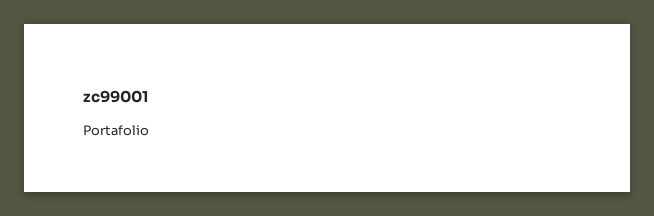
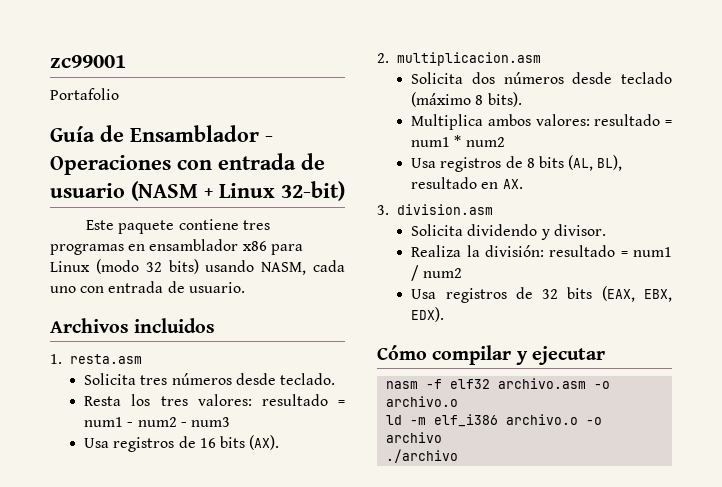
(149, 130) none -> [50,125,273,142] [50,153,325,175] [50,181,345,201] [86,219,270,234] [50,239,303,255] [50,259,345,275] [50,281,245,293] [50,318,216,333] [50,354,142,364] [84,373,335,385] [84,394,345,406] [84,417,230,427] [84,435,280,452] [377,52,541,66] [411,72,672,84] [411,92,522,107] [411,114,672,130] [411,135,505,147] [411,155,623,172] [411,177,523,189] [377,204,493,215] [411,224,606,240] [411,245,672,257] [411,265,463,281] [411,286,672,303] [411,307,445,322] [377,345,605,365] [386,378,611,389] [386,396,459,407] [386,414,603,427] [386,432,443,443] [386,449,459,463] // Guía de Ensamblador - Operaciones con entrada de usuario (NASM + Linux 32-bit) // Este paquete contiene tres programas en ensamblador x86 para Linux (modo 32 bits) usando NASM, cada uno con entrada de usuario. // Archivos incluidos // 1. resta.asm // Solicita tres números desde teclado. // Resta los tres valores: resultado = num1 - num2 - num3 // Usa registros de 16 bits (AX). // 2. multiplicacion.asm // Solicita dos números desde teclado (máximo 8 bits). // Multiplica ambos valores: resultado = num1 * num2 // Usa registros de 8 bits (AL, BL), resultado en AX. // 3. division.asm // Solicita dividendo y divisor. // Realiza la división: resultado = num1 / num2 // Usa registros de 32 bits (EAX, EBX, EDX). // Cómo compilar y ejecutar // nasm -f elf32 archivo.asm -o archivo.o // ld -m elf_i386 archivo.o -o archivo // ./archivo

